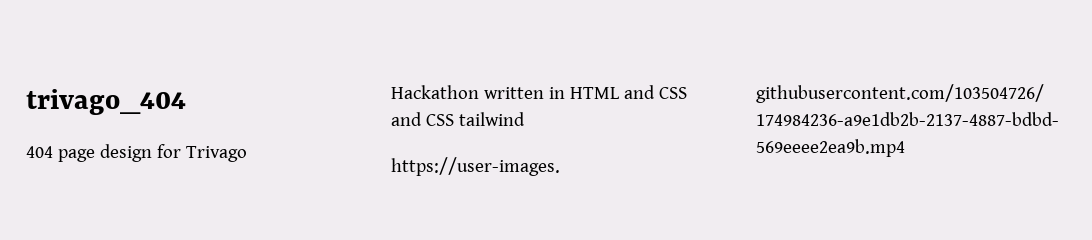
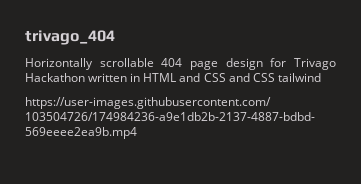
(186, 102) none -> [25,58,154,70] Horizontally scrollable

